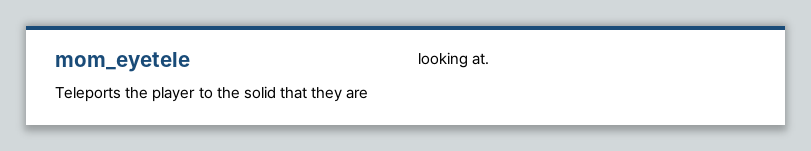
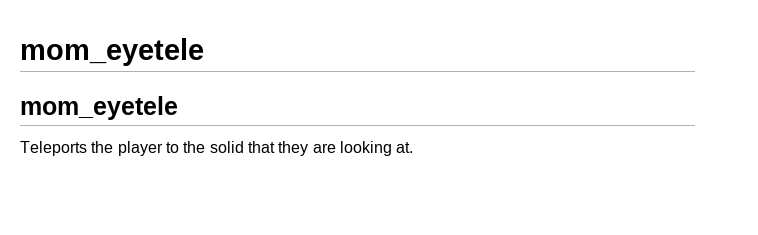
[55,52,190,72] mom_eyetele -> [20,38,204,66] [20,96,178,120] mom_eyetele // mom_eyetele

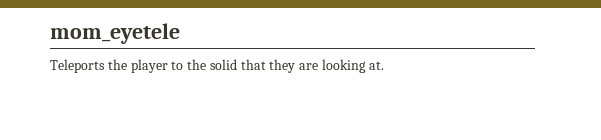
[20,38,204,66] [20,96,178,120] mom_eyetele // mom_eyetele -> [50,23,180,44] mom_eyetele

